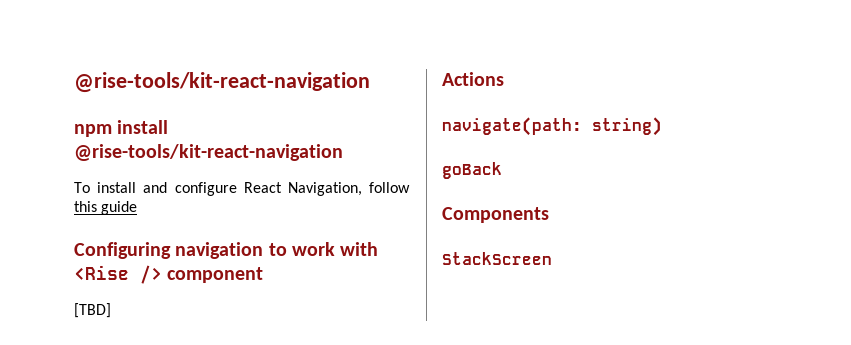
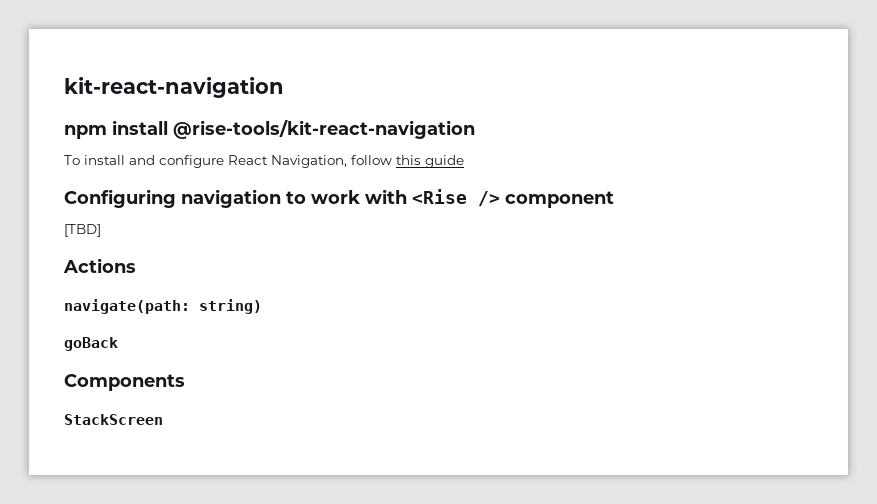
[74,72,370,93] @rise-tools/kit-react-navigation -> [64,77,284,98] kit-react-navigation

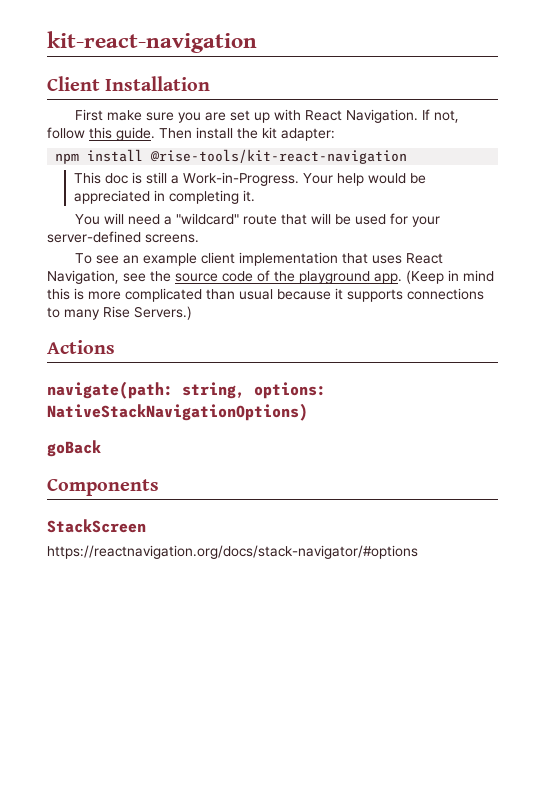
[64,120,475,139] [64,155,464,168] [64,189,614,208] [64,224,101,237] npm install @rise-tools/kit-react-navigation // To install and configure React Navigation, follow this guide // Configuring navigation to work with <Rise /> component // [TBD] -> [47,76,211,91] [74,109,459,123] [47,127,335,141] [55,149,408,164] [73,172,426,186] [73,190,255,204] [74,213,440,227] [47,231,199,243] [74,252,443,266] [47,270,494,284] [47,288,484,302] [47,306,192,320] Client Installation // First make sure you are set up with React Navigation. If not, follow this guide. Then install the kit adapter: // npm install @rise-tools/kit-react-navigation // This doc is still a Work-in-Progress. Your help would be appreciated in completing it. // You will need a "wildcard" route that will be used for your server-defined screens. // To see an example client implementation that uses React Navigation, see the source code of the playground app. (Keep in mind this is more complicated than usual because it supports connections to many Rise Servers.)
[199,299,262,314] string) -> [182,382,326,399] [47,403,308,421] string, options: NativeStackNavigationOptions)
(163, 419) none -> [47,545,418,559] // https://reactnavigation.org/docs/stack-navigator/#options

